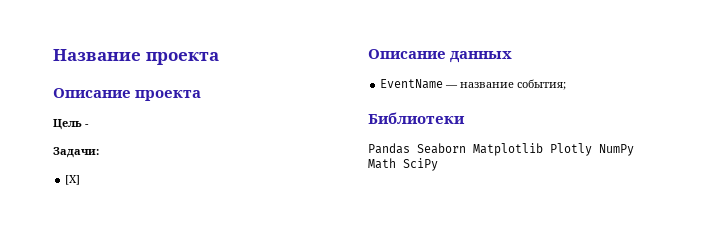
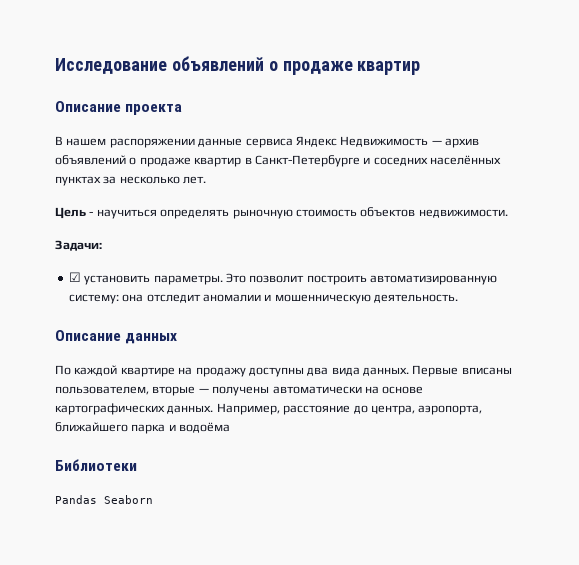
[53,49,219,65] [53,88,202,101] [53,119,89,130] [53,147,99,158] [65,175,81,185] [368,49,513,63] [380,79,567,90] [368,112,465,124] [368,143,634,156] [368,158,438,171] Название проекта // Описание проекта // Цель - // Задачи: // [X] // Описание данных // EventName — название события; // Библиотеки // Pandas Seaborn Matplotlib Plotly NumPy Math SciPy -> [55,56,421,75] [55,101,183,115] [55,136,479,148] [55,155,501,167] [55,176,207,186] [55,207,508,219] [55,240,102,251] [68,272,497,285] [68,294,458,304] [55,330,178,344] [55,365,512,377] [55,386,424,396] [55,403,483,415] [55,422,231,434] [55,459,137,471] [55,495,153,504] Исследование объявлений о продаже квартир // Описание проекта // В нашем распоряжении данные сервиса Яндекс Недвижимость — архив объявлений о продаже квартир в Санкт-Петербурге и соседних населённых пунктах за несколько лет. // Цель - научиться определять рыночную стоимость объектов недвижимости. // Задачи: // ☑ установить параметры. Это позволит построить автоматизированную систему: она отследит аномалии и мошенническую деятельность. // Описание данных // По каждой квартире на продажу доступны два вида данных. Первые вписаны пользователем, вторые — получены автоматически на основе картографических данных. Например, расстояние до центра, аэропорта, ближайшего парка и водоёма // Библиотеки // Pandas Seaborn

